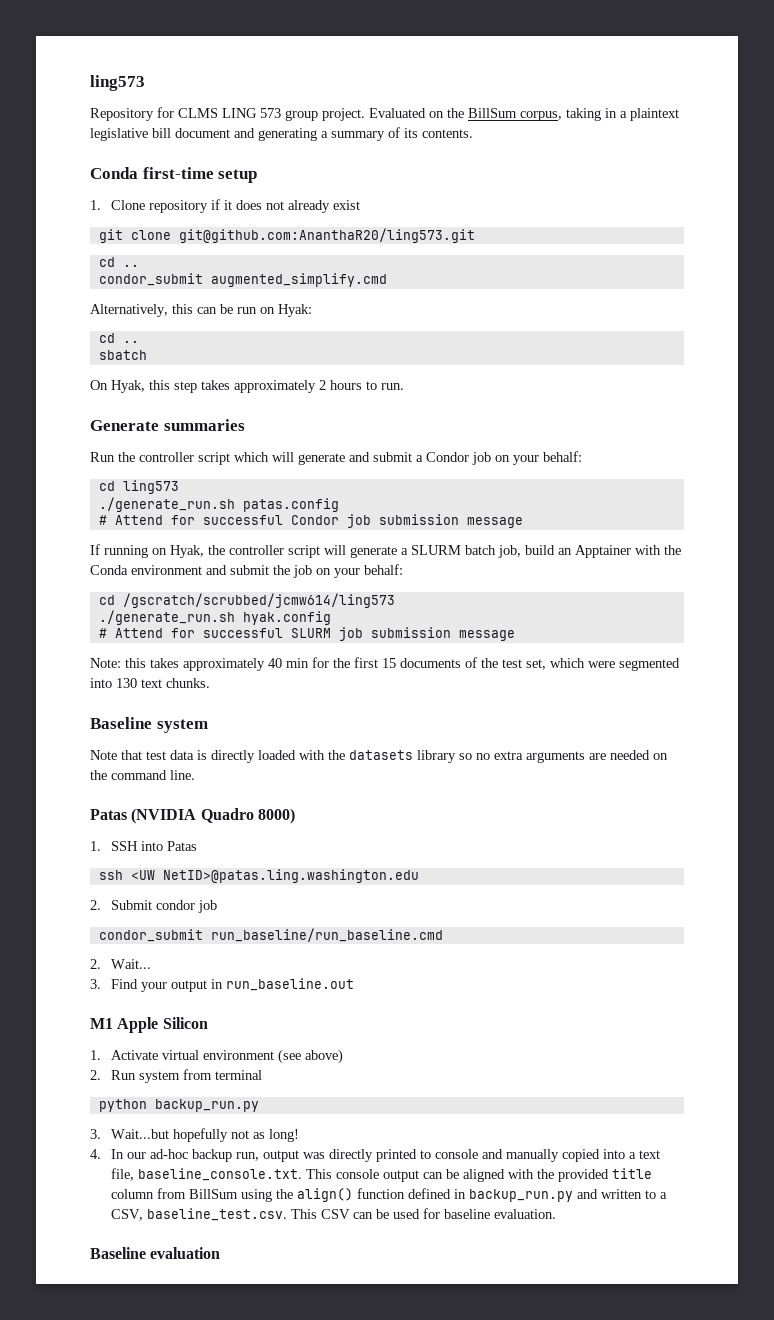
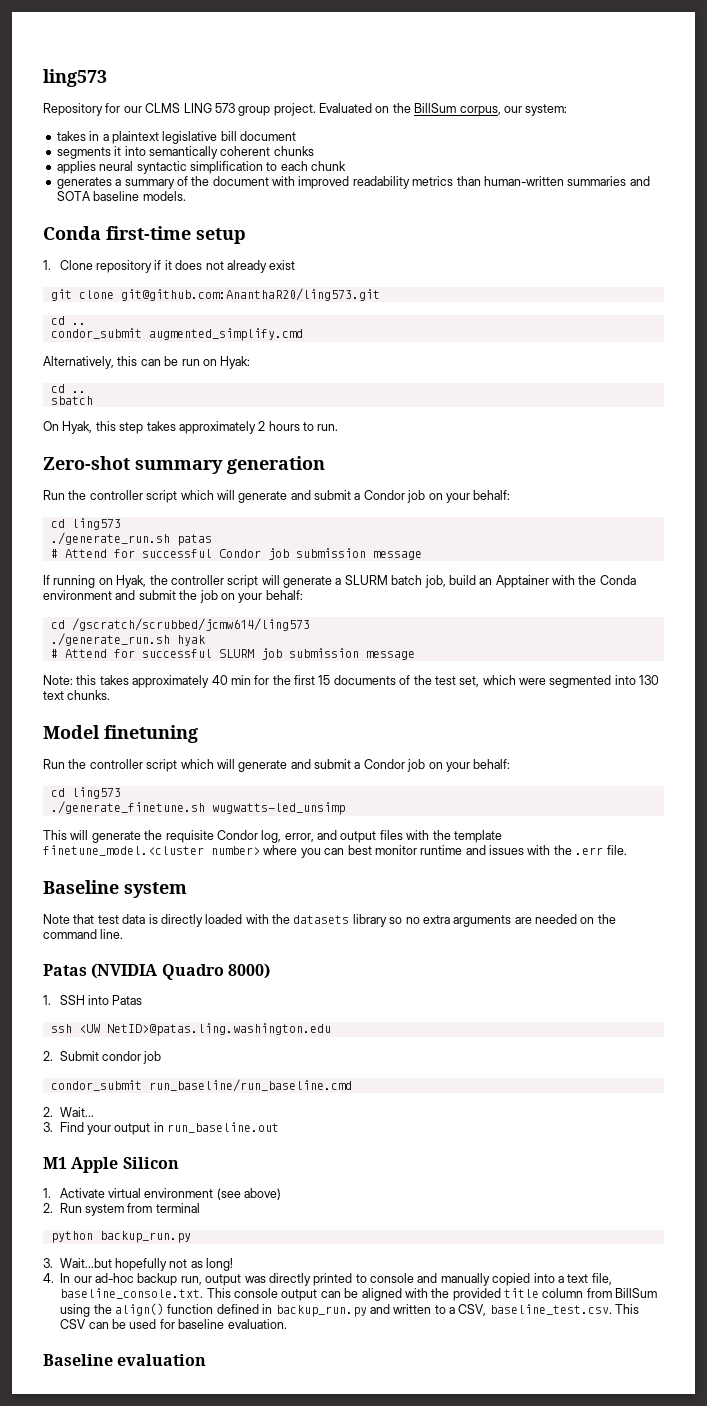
(174, 112) none -> [123,106,142,113] our
[566,108,601,121] taking -> [503,104,568,116] [56,131,86,141] our system: // takes
[234,127,473,141] and generating a summary of its contents. -> [56,146,314,159] [56,161,346,174] [56,176,650,189] [56,191,186,201] // segments it into semantically coherent chunks // applies neural syntactic simplification to each chunk // generates a summary of the document with improved readability metrics than human-written summaries and SOTA baseline models.
[90,419,245,431] Generate summaries -> [43,456,325,474] Zero-shot summary generation
[242,498,339,512] patas.config -> [176,534,212,546] patas
[242,611,331,625] hyak.config -> [176,635,205,646] hyak
(210, 683) none -> [43,725,198,743] [43,759,511,772] [50,787,121,799] [50,801,345,815] [43,830,502,843] [43,845,627,858] // Model finetuning // Run the controller script which will generate and submit a Condor job on your behalf: // cd ling573 // ./generate_finetune.sh wugwatts-led_unsimp // This will generate the requisite Condor log, error, and output files with the template finetune_model.<cluster number> where you can best monitor runtime and issues with the .err file.

